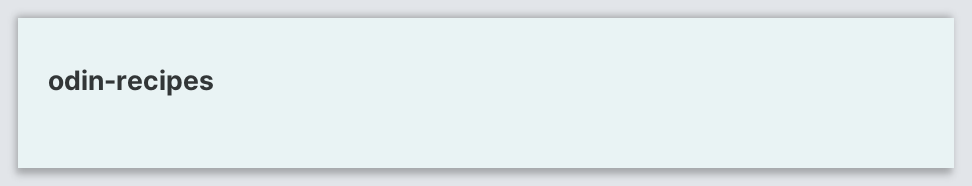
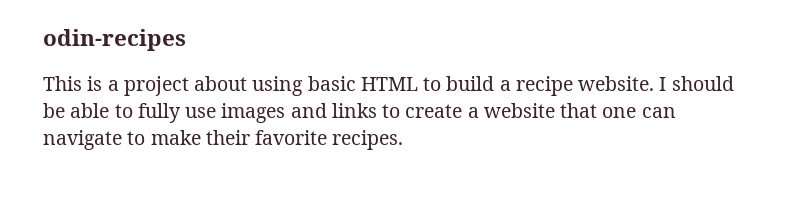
(214, 82) none -> [43,76,734,96] [43,103,676,123] [43,130,404,150] // This is a project about using basic HTML to build a recipe website. I should be able to fully use images and links to create a website that one can navigate to make their favorite recipes.

